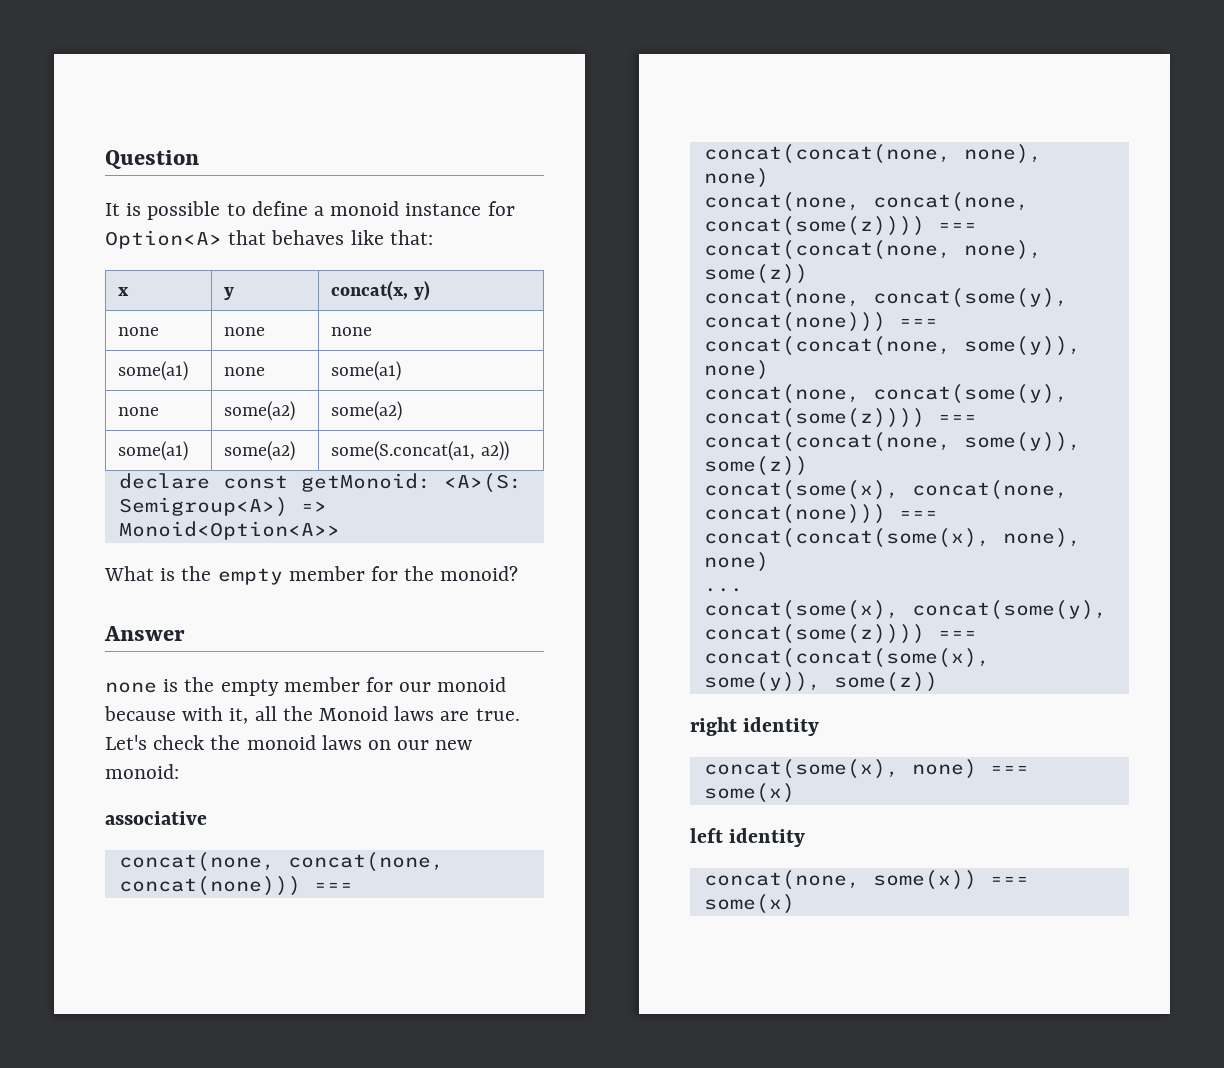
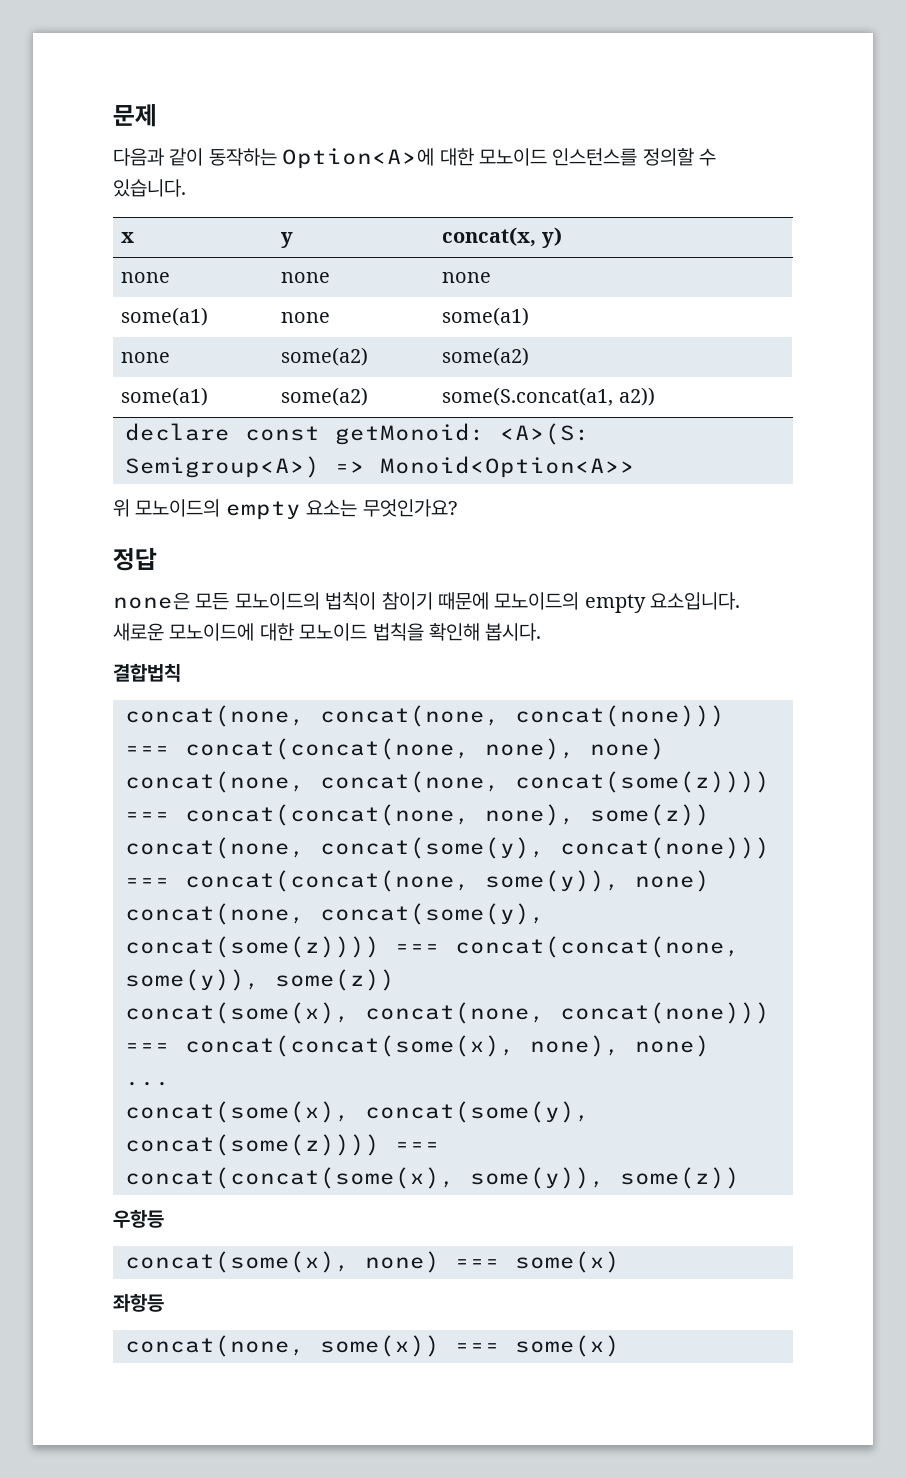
[105,150,199,169] [105,201,515,220] [105,230,433,249] Question // It is possible to define a monoid instance for Option<A> that behaves like that: -> [113,104,157,127] [113,148,717,169] [113,179,186,197] 문제 // 다음과 같이 동작하는 Option<A>에 대한 모노이드 인스턴스를 정의할 수 있습니다.
[104,566,519,585] [104,626,185,641] [105,677,507,696] [104,706,520,724] [105,735,473,750] [105,764,179,779] [105,811,207,825] What is the empty member for the monoid? // Answer // none is the empty member for our monoid because with it, all the Monoid laws are true. Let's check the monoid laws on our new monoid: // associative -> [113,499,457,520] [113,548,157,571] [113,592,741,613] [113,623,542,641] [113,663,181,682] 위 모노이드의 empty 요소는 무엇인가요? // 정답 // none은 모든 모노이드의 법칙이 참이기 때문에 모노이드의 empty 요소입니다. 새로운 모노이드에 대한 모노이드 법칙을 확인해 봅시다. // 결합법칙
[690,717,820,736] right identity -> [113,1209,164,1228] 우항등
[690,828,806,847] left identity -> [113,1293,164,1312] 좌항등

